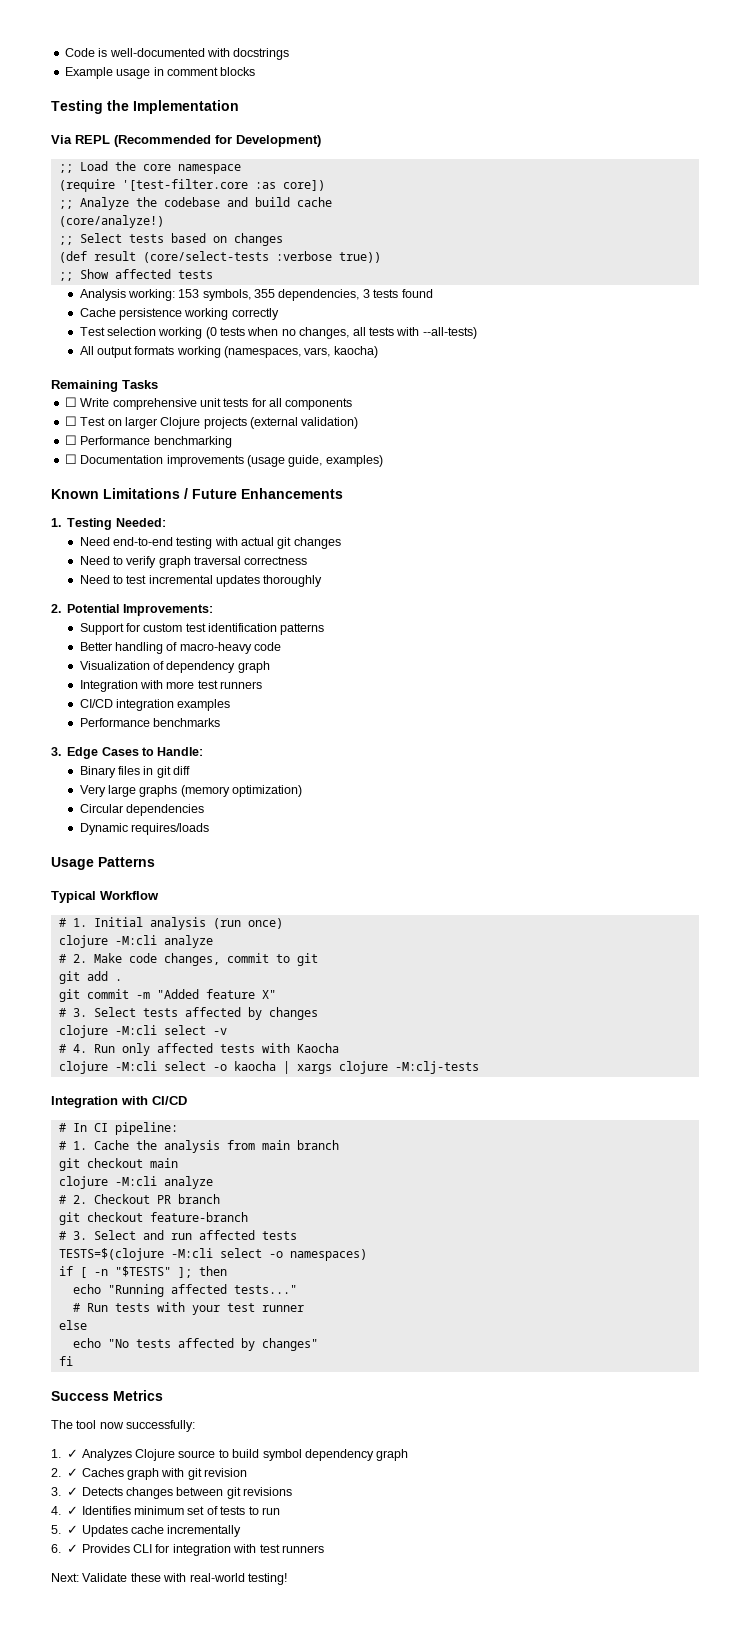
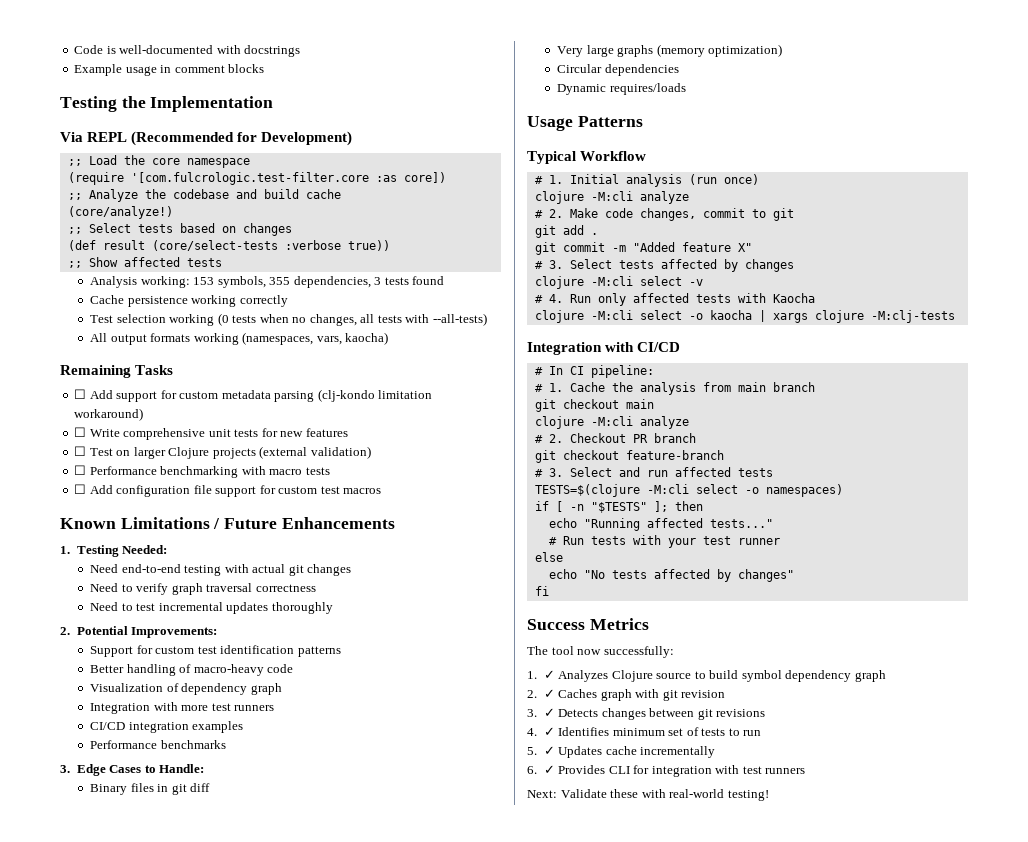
[121,179,248,191] '[test-filter.core -> [130,172,369,185] '[com.fulcrologic.test-filter.core
(158, 384) none -> [74,389,433,402] [74,408,144,421] // ☐ Add support for custom metadata parsing (clj-kondo limitation workaround)
[269,398,353,410] all components -> [280,428,348,437] new features
[64,454,383,467] // ☐ Documentation improvements (usage guide, examples) -> [241,466,330,475] [74,484,382,497] with macro tests // ☐ Add configuration file support for custom test macros

